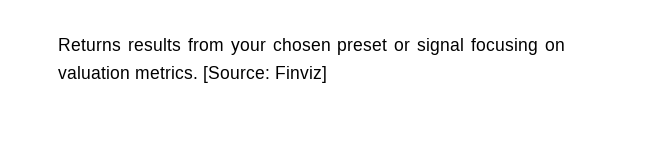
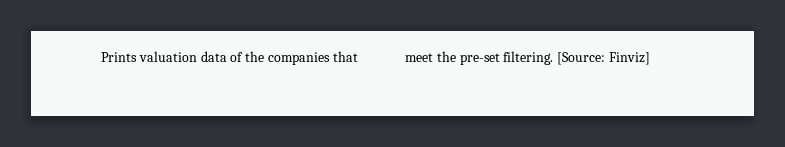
[58,38,566,55] [58,66,198,79] Returns results from your chosen preset or signal focusing on valuation metrics. -> [101,51,554,65] Prints valuation data of the companies that meet the pre-set filtering.

